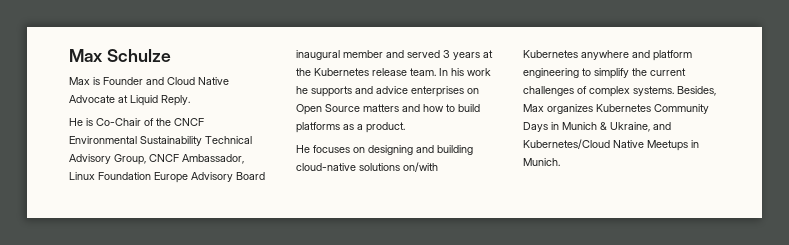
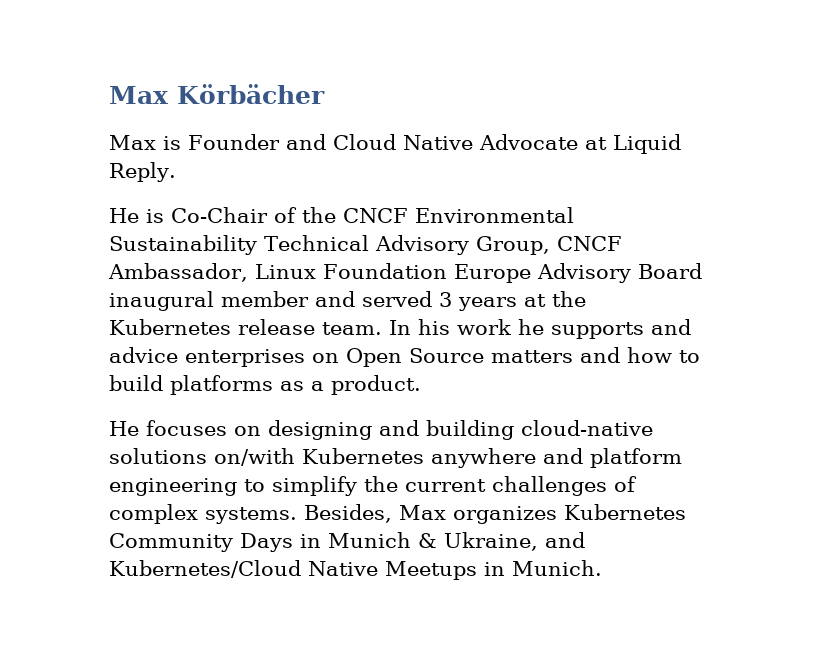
[69,49,171,62] Max Schulze -> [109,84,325,104] Max Körbächer

